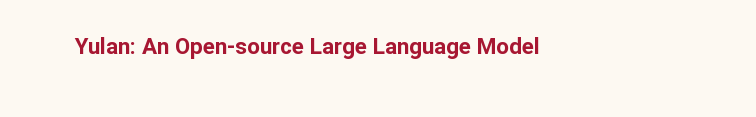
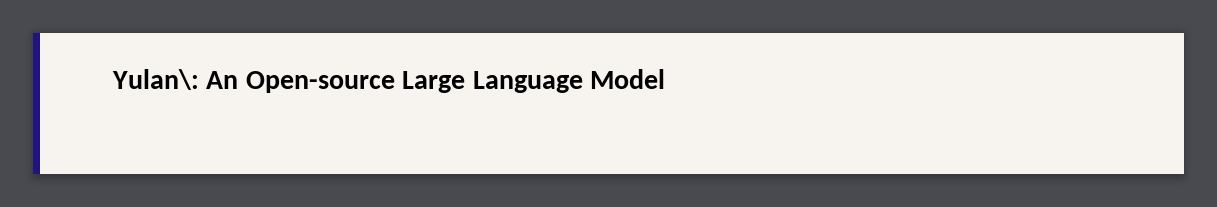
[74,37,136,54] Yulan: -> [112,69,199,90] Yulan\:

